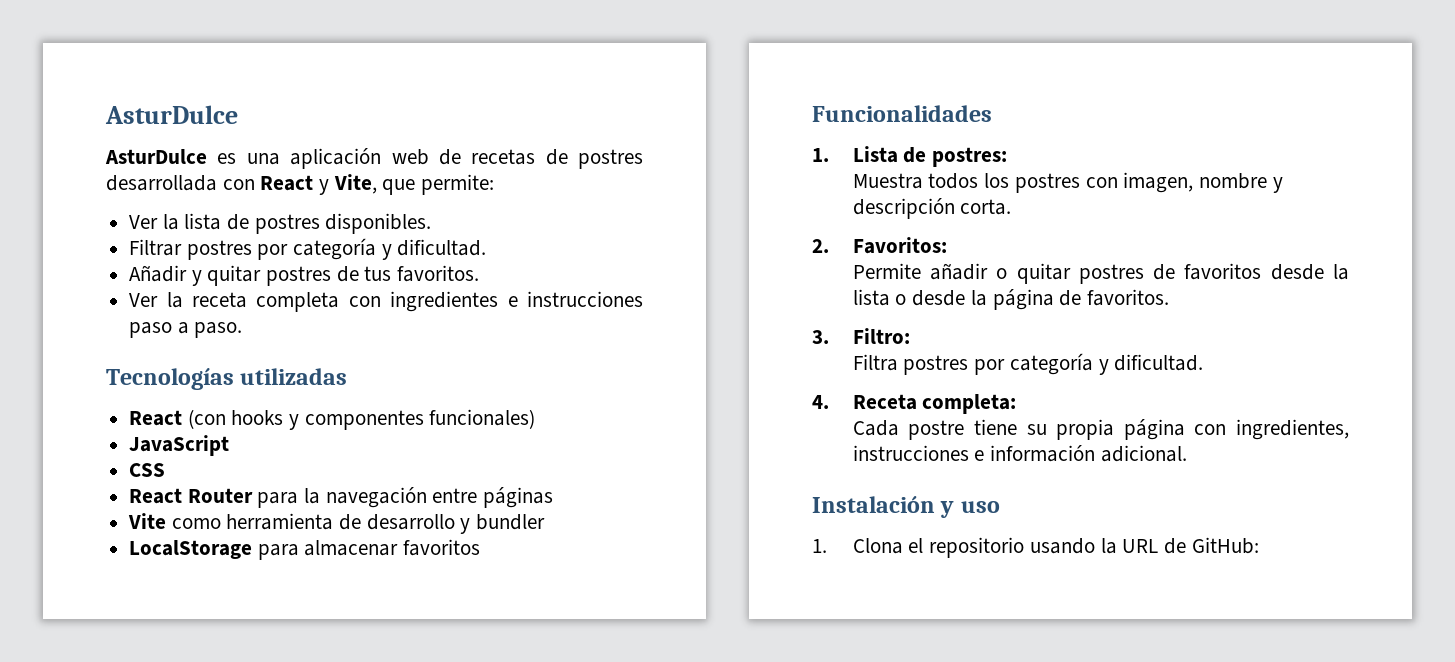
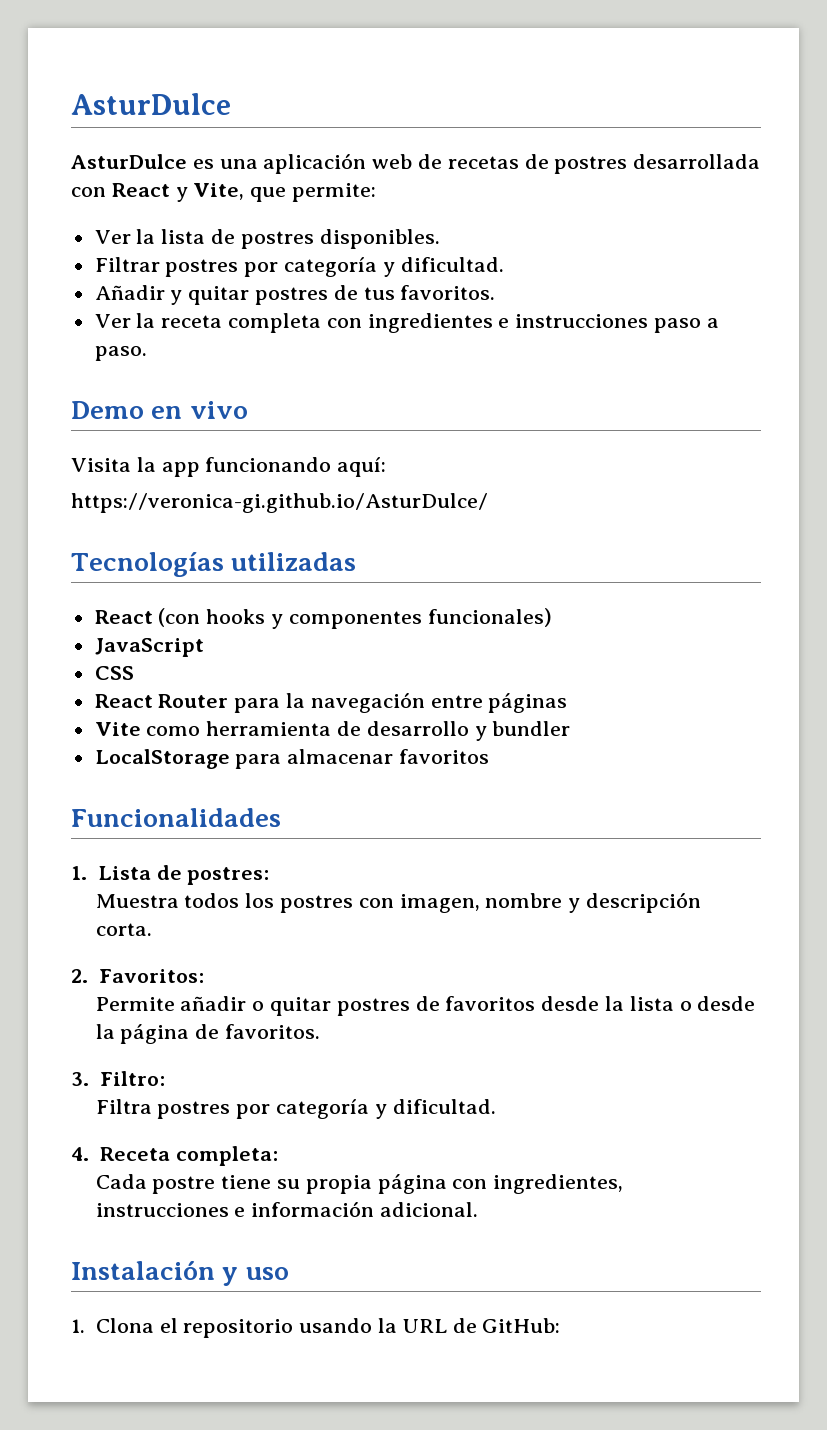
(243, 330) none -> [71,401,248,419] [71,457,387,477] [71,493,488,513] // Demo en vivo // Visita la app funcionando aquí: // https://veronica-gi.github.io/AsturDulce/

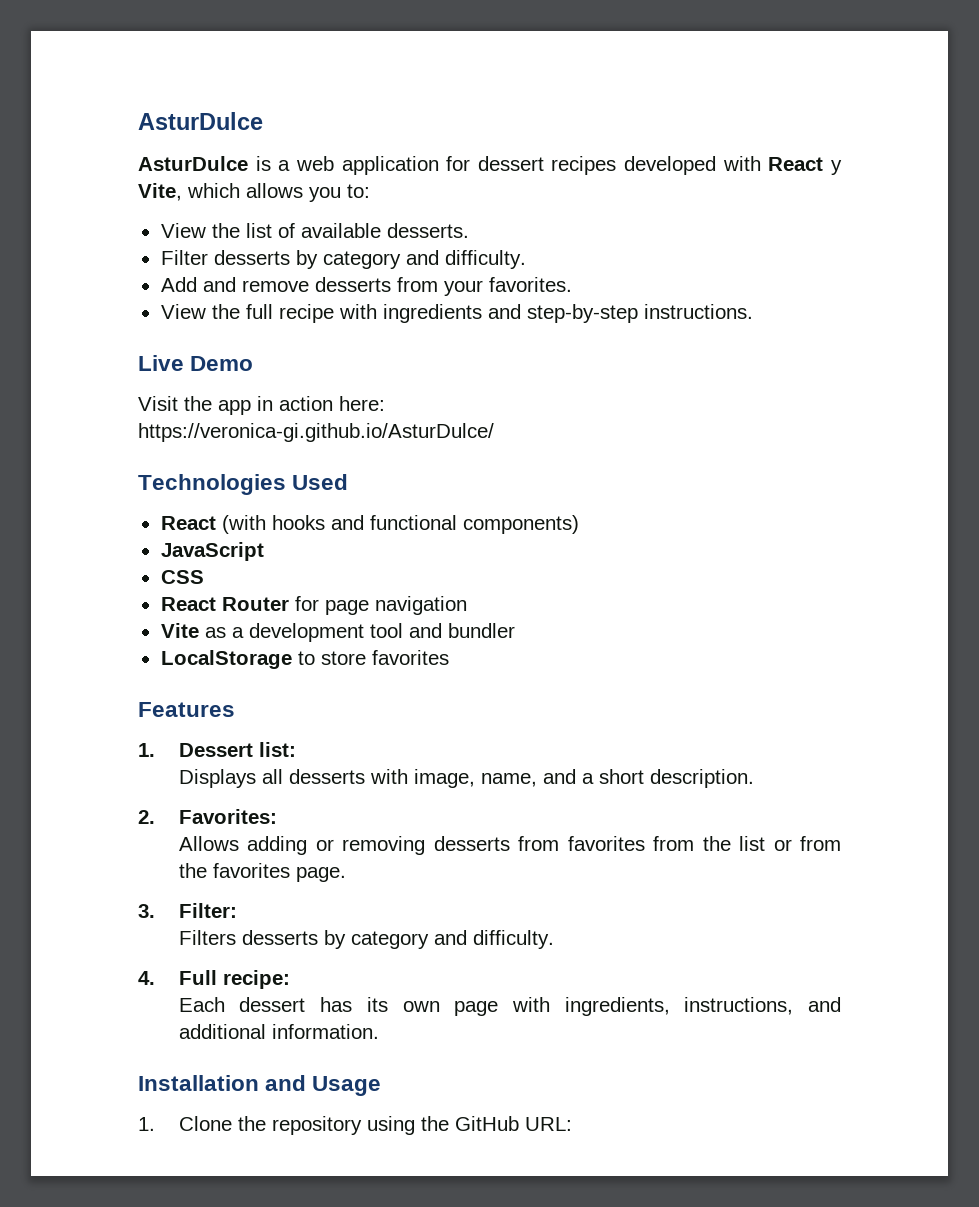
[192,153,761,174] [71,183,377,202] [94,229,440,249] [94,257,504,277] [94,285,496,305] [94,313,719,333] [94,346,147,361] [71,401,248,419] [71,457,387,477] es una aplicación web de recetas de postres desarrollada con React y Vite, que permite: // Ver la lista de postres disponibles. // Filtrar postres por categoría y dificultad. // Añadir y quitar postres de tus favoritos. // Ver la receta completa con ingredientes e instrucciones paso a paso. // Demo en vivo // Visita la app funcionando aquí: -> [255,156,842,175] [138,183,370,202] [160,223,469,238] [160,250,526,269] [160,277,572,296] [160,304,753,323] [138,355,254,371] [138,396,385,415] is a web application for dessert recipes developed with React y Vite, which allows you to: // View the list of available desserts. // Filter desserts by category and difficulty. // Add and remove desserts from your favorites. // View the full recipe with ingredients and step-by-step instructions. // Live Demo // Visit the app in action here:
[71,552,357,577] [94,608,552,629] Tecnologías utilizadas // React (con hooks y componentes funcionales) -> [138,474,349,495] [160,515,579,534] Technologies Used // React (with hooks and functional components)
[234,692,568,713] [94,721,571,741] [94,749,490,769] [71,808,281,827] [71,865,270,885] [95,892,702,913] [95,923,152,936] [71,969,204,983] [95,996,756,1016] [95,1024,321,1044] [71,1071,165,1086] [95,1099,496,1119] [71,1146,278,1166] [95,1174,624,1194] [95,1201,479,1217] [71,1260,289,1286] [71,1318,561,1338] para la navegación entre páginas // Vite como herramienta de desarrollo y bundler // LocalStorage para almacenar favoritos // Funcionalidades // 1. Lista de postres: // Muestra todos los postres con imagen, nombre y descripción corta. // 2. Favoritos: // Permite añadir o quitar postres de favoritos desde la lista o desde la página de favoritos. // 3. Filtro: // Filtra postres por categoría y dificultad. // 4. Receta completa: // Cada postre tiene su propia página con ingredientes, instrucciones e información adicional. // Instalación y uso // 1. Clona el repositorio usando la URL de GitHub: -> [294,596,467,615] [160,623,515,642] [160,650,449,669] [138,702,235,717] [138,742,296,757] [178,769,754,788] [138,809,277,824] [178,836,841,855] [178,863,346,882] [138,903,237,918] [178,930,554,949] [138,970,290,989] [178,997,842,1016] [178,1024,379,1039] [138,1075,382,1096] [138,1116,572,1135] for page navigation // Vite as a development tool and bundler // LocalStorage to store favorites // Features // 1. Dessert list: // Displays all desserts with image, name, and a short description. // 2. Favorites: // Allows adding or removing desserts from favorites from the list or from the favorites page. // 3. Filter: // Filters desserts by category and difficulty. // 4. Full recipe: // Each dessert has its own page with ingredients, instructions, and additional information. // Installation and Usage // 1. Clone the repository using the GitHub URL:

